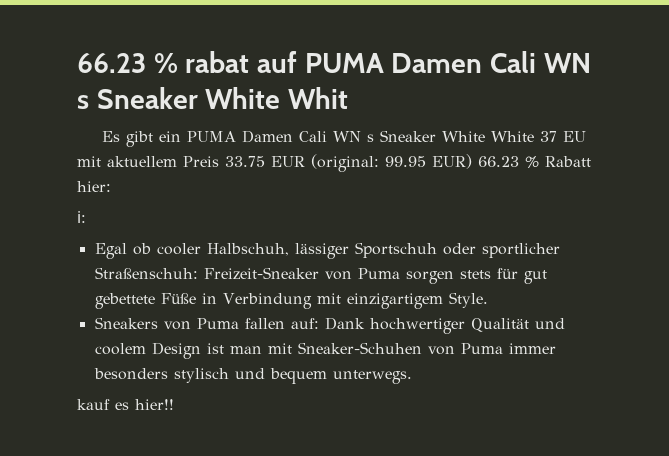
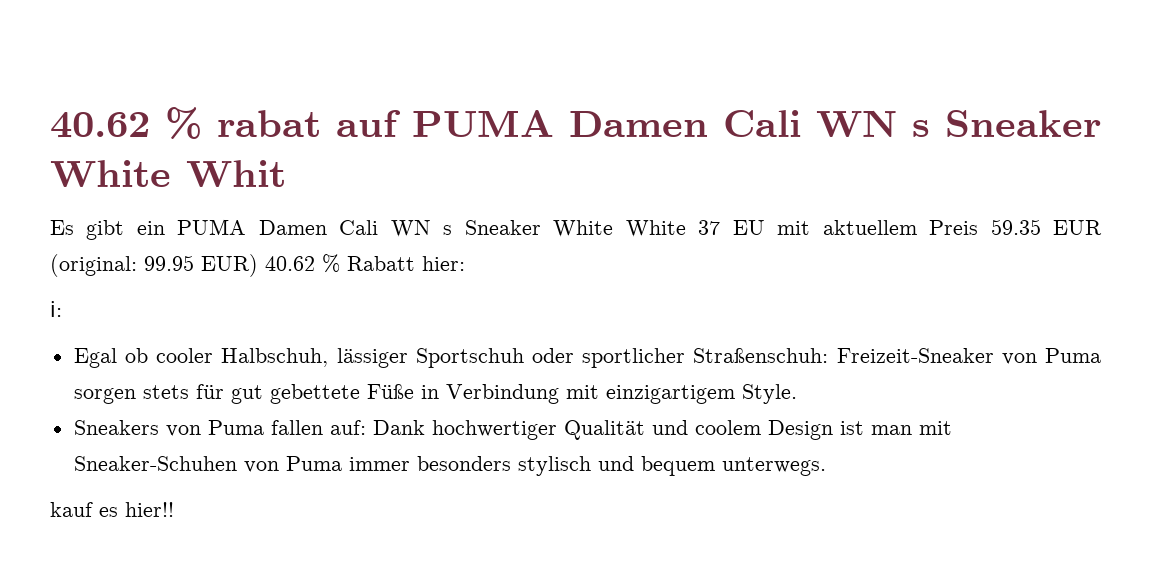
[77,53,146,73] 66.23 -> [50,112,150,138] 40.62
[225,156,265,167] 33.75 -> [990,219,1041,235] 59.35
[478,156,519,167] 66.23 -> [265,256,315,271] 40.62

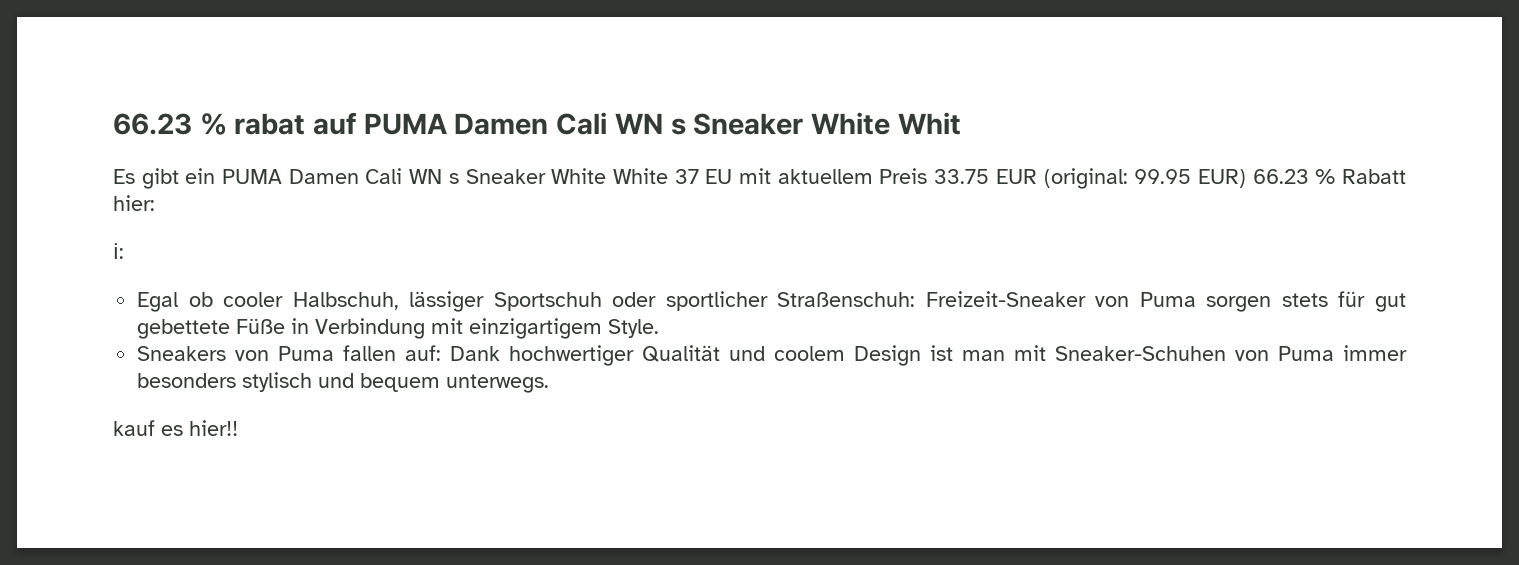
[50,112,150,138] 40.62 -> [113,113,192,135] 66.23
[990,219,1041,235] 59.35 -> [934,169,990,184] 33.75
[265,256,315,271] 40.62 -> [1252,169,1309,184] 66.23

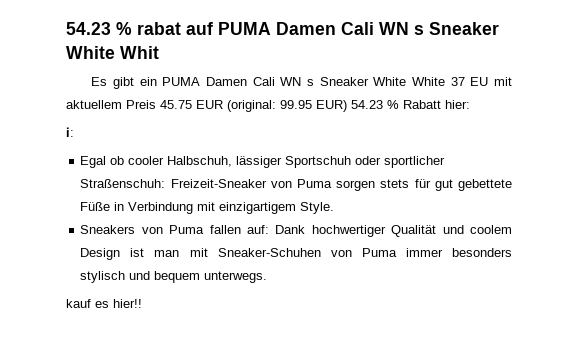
[113,113,192,135] 66.23 -> [66,22,111,35] 54.23
[934,169,990,184] 33.75 -> [160,100,192,109] 45.75
[1252,169,1309,184] 66.23 -> [351,100,383,109] 54.23

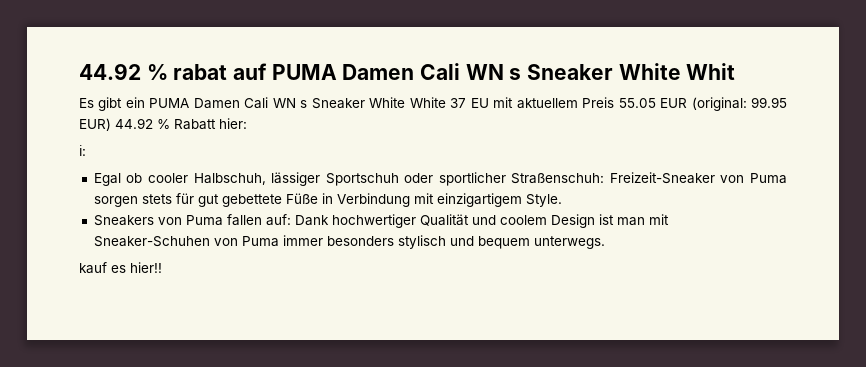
[66,22,111,35] 54.23 -> [79,63,141,80] 44.92
[160,100,192,109] 45.75 -> [618,98,656,108] 55.05
[351,100,383,109] 54.23 -> [115,118,153,129] 44.92

